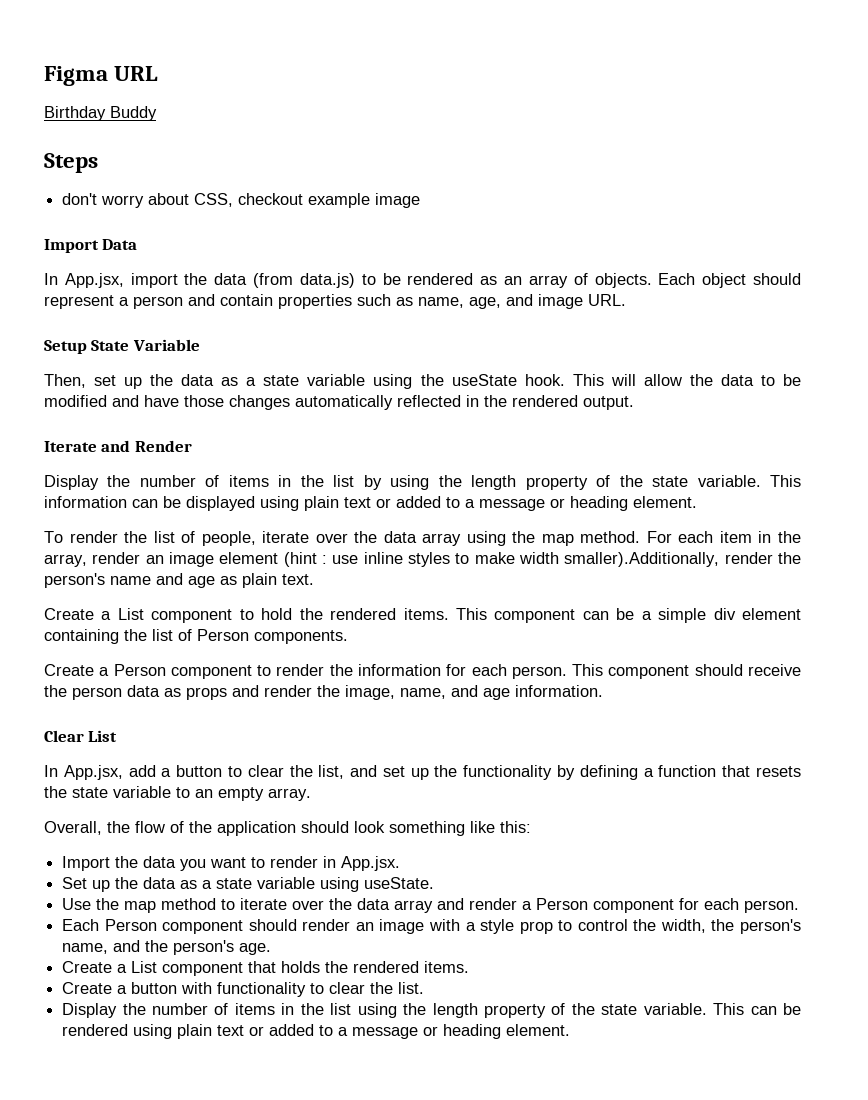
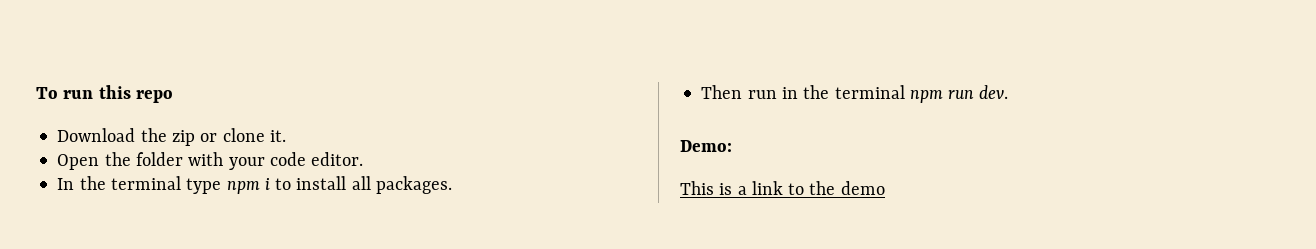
[44,66,159,86] [44,106,157,121] [44,153,98,173] [62,193,421,208] [44,239,138,253] [44,273,802,288] [44,294,626,309] [44,339,200,354] [44,374,802,389] [44,395,634,410] [44,440,192,452] [44,475,802,490] [44,496,697,511] [44,531,801,546] [44,552,801,567] [44,573,314,588] [44,608,801,623] [44,629,348,644] [44,664,802,679] [44,685,603,700] [44,730,118,742] [44,765,801,780] [44,786,311,801] [44,821,531,836] [62,856,401,871] [62,877,435,892] [62,898,800,913] [62,919,802,934] [62,940,272,955] [62,961,470,976] [62,982,425,997] [62,1003,802,1018] [62,1024,571,1039] Figma URL // Birthday Buddy // Steps // don't worry about CSS, checkout example image // Import Data // In App.jsx, import the data (from data.js) to be rendered as an array of objects. Each object should represent a person and contain properties such as name, age, and image URL. // Setup State Variable // Then, set up the data as a state variable using the useState hook. This will allow the data to be modified and have those changes automatically reflected in the rendered output. // Iterate and Render // Display the number of items in the list by using the length property of the state variable. This information can be displayed using plain text or added to a message or heading element. // To render the list of people, iterate over the data array using the map method. For each item in the array, render an image element (hint : use inline styles to make width smaller).Additionally, render the person's name and age as plain text. // Create a List component to hold the rendered items. This component can be a simple div element containing the list of Person components. // Create a Person component to render the information for each person. This component should receive the person data as props and render the image, name, and age information. // Clear List // In App.jsx, add a button to clear the list, and set up the functionality by defining a function that resets the state variable to an empty array. // Overall, the flow of the application should look something like this: // Import the data you want to render in App.jsx. // Set up the data as a state variable using useState. // Use the map method to iterate over the data array and render a Person component for each person. // Each Person component should render an image with a style prop to control the width, the person's name, and the person's age. // Create a List component that holds the rendered items. // Create a button with functionality to clear the list. // Display the number of items in the list using the length property of the state variable. This can be rendered using plain text or added to a message or heading element. -> [36,85,173,103] [57,128,286,146] [57,152,364,170] [57,176,452,194] [701,85,1009,103] [680,140,732,152] [680,181,885,195] To run this repo // Download the zip or clone it. // Open the folder with your code editor. // In the terminal type npm i to install all packages. // Then run in the terminal npm run dev. // Demo: // This is a link to the demo

